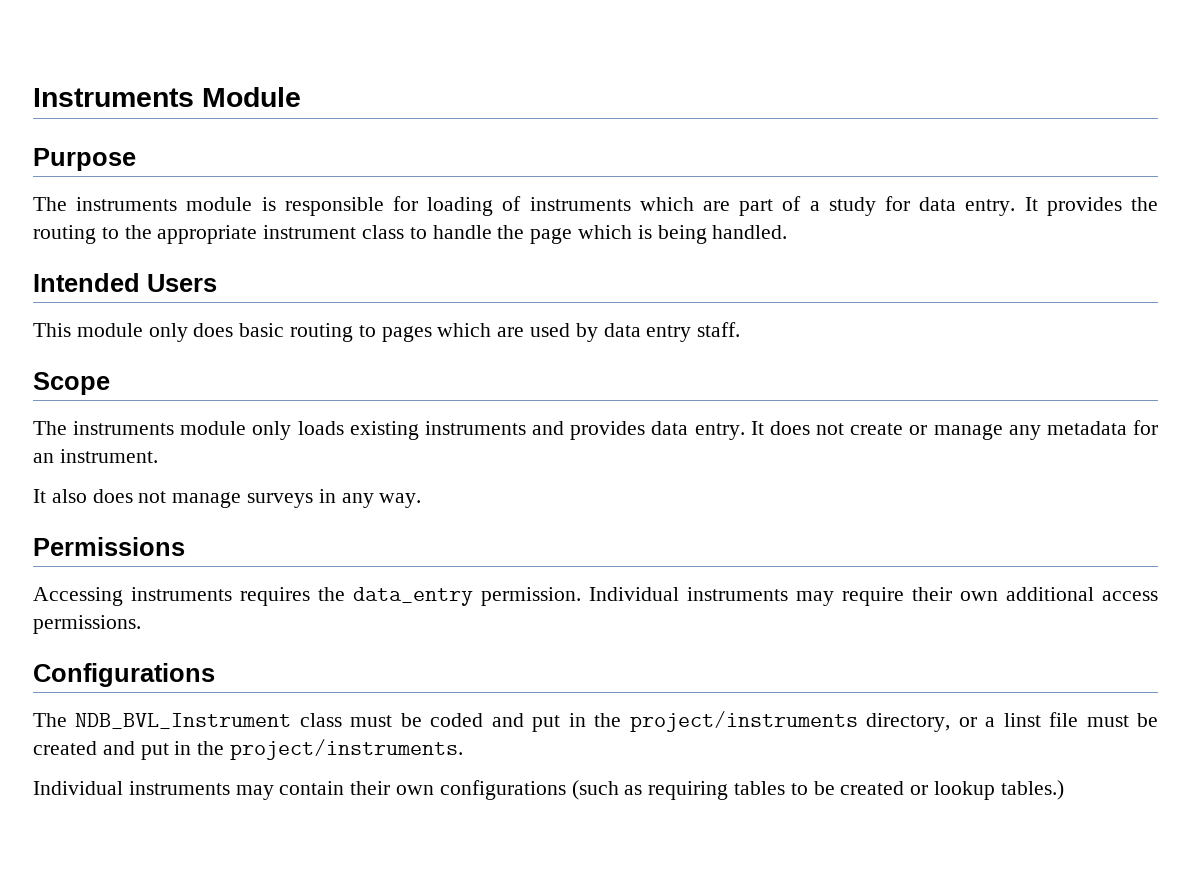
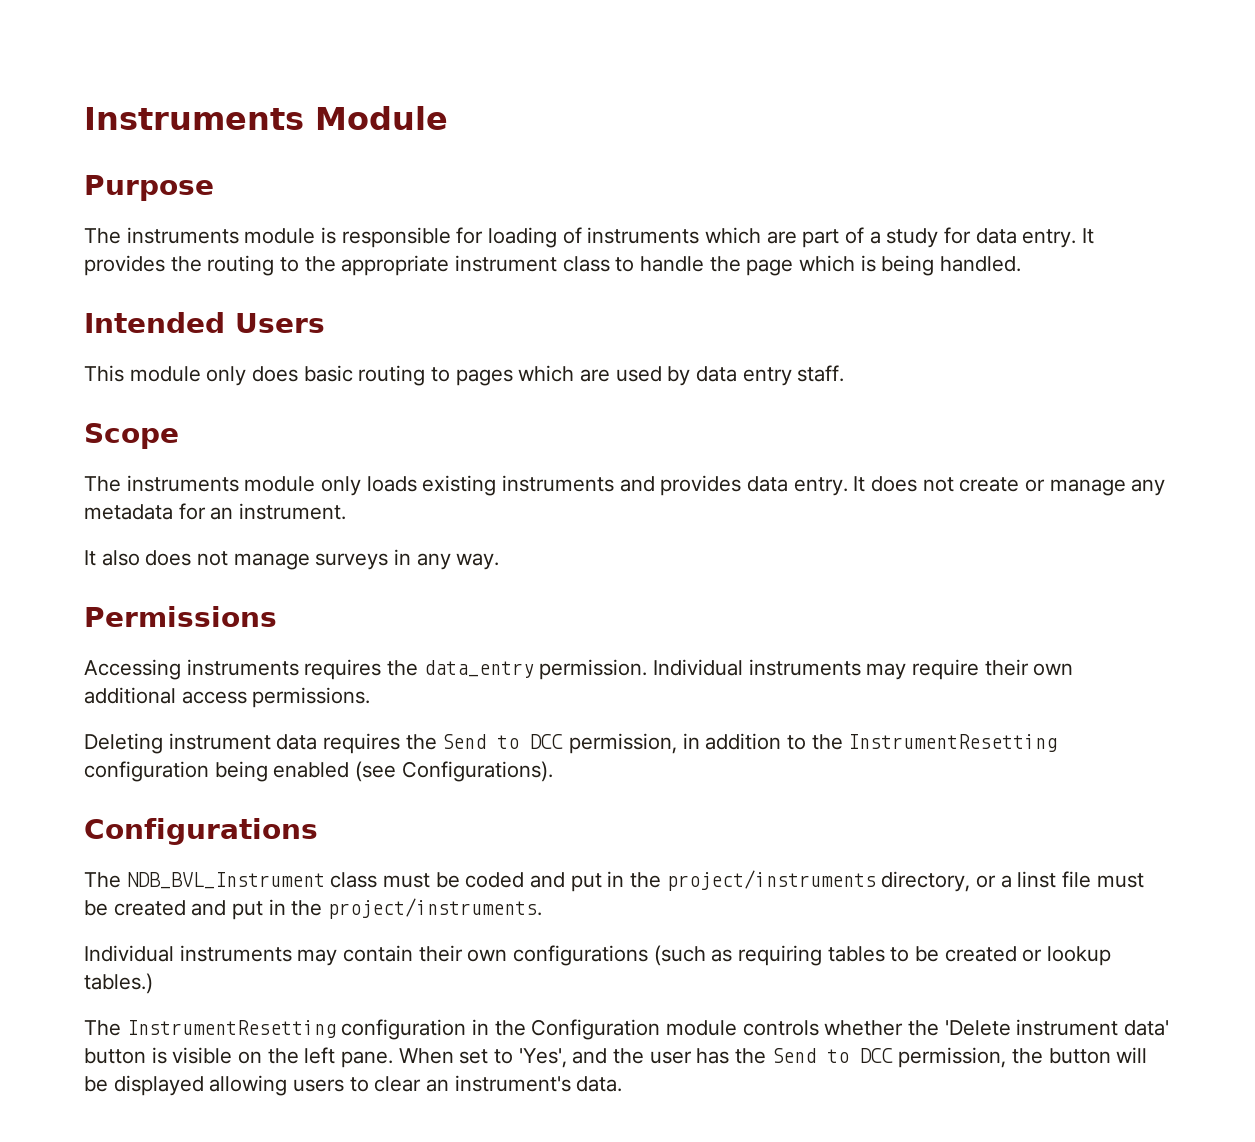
(141, 624) none -> [84,733,1058,754] [84,761,553,782] // Deleting instrument data requires the Send to DCC permission, in addition to the InstrumentResetting configuration being enabled (see Configurations).
(1064, 790) none -> [84,1019,1170,1040] [84,1047,1148,1068] [84,1075,623,1096] // The InstrumentResetting configuration in the Configuration module controls whether the 'Delete instrument data' button is visible on the left pane. When set to 'Yes', and the user has the Send to DCC permission, the button will be displayed allowing users to clear an instrument's data.

